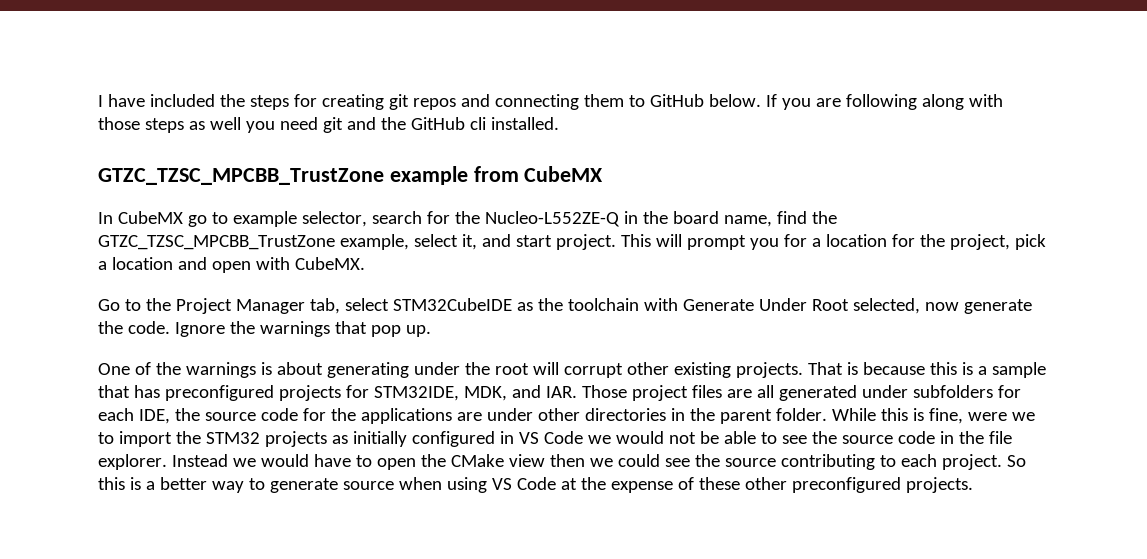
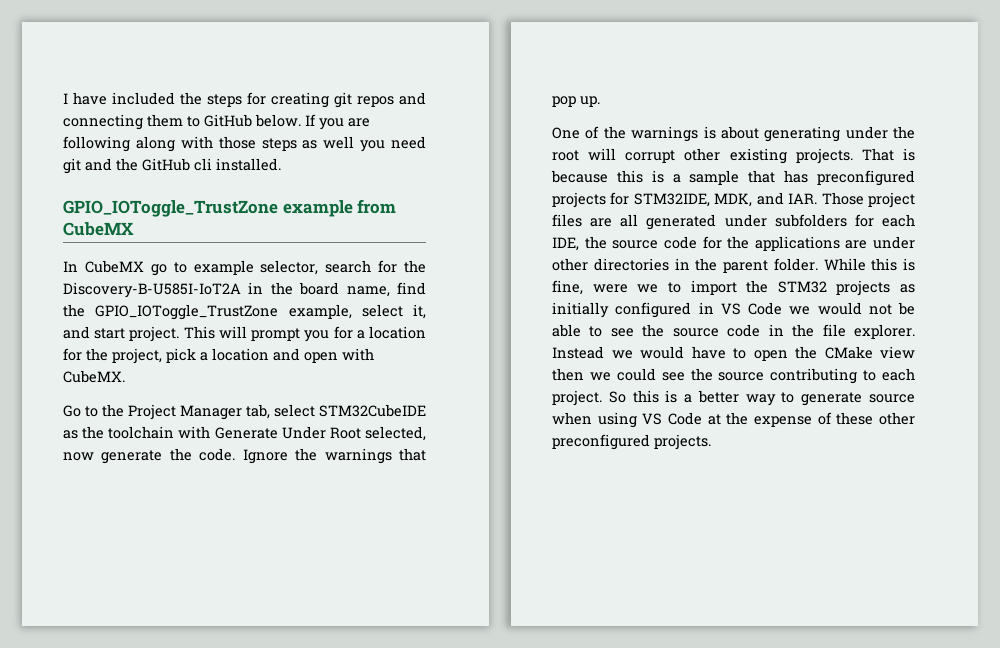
[98,168,384,185] GTZC_TZSC_MPCBB_TrustZone -> [63,200,278,217] GPIO_IOToggle_TrustZone
[484,211,620,227] Nucleo-L552ZE-Q -> [63,282,241,298] Discovery-B-U585I-IoT2A
[98,235,335,250] GTZC_TZSC_MPCBB_TrustZone -> [95,304,279,320] GPIO_IOToggle_TrustZone

